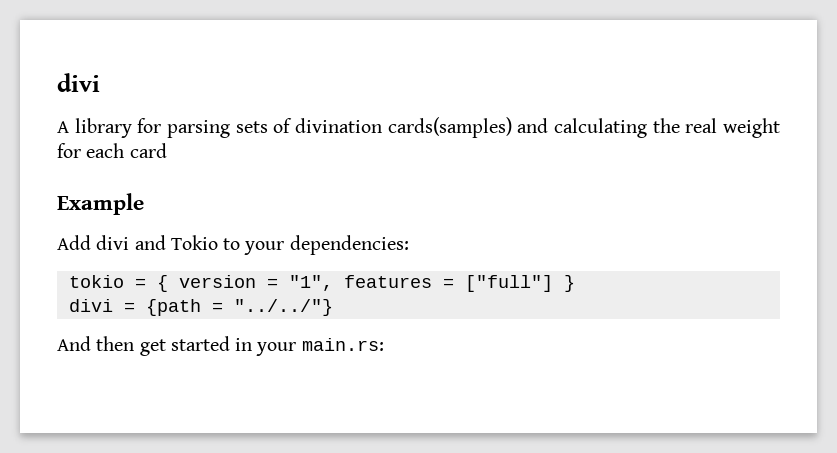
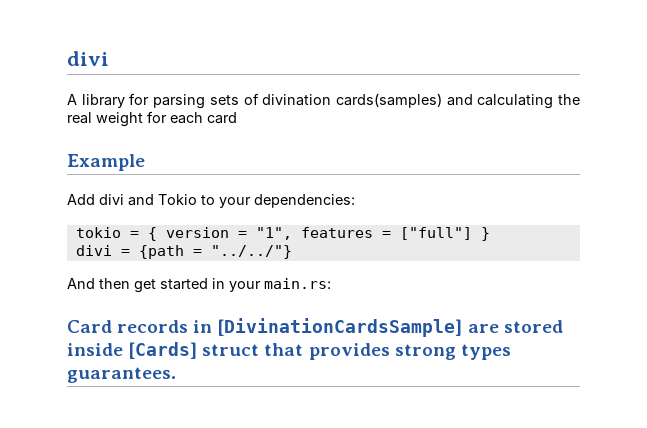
(384, 344) none -> [67,318,563,337] [67,342,511,360] [67,367,176,383] // Card records in [DivinationCardsSample] are stored inside [Cards] struct that provides strong types guarantees.

